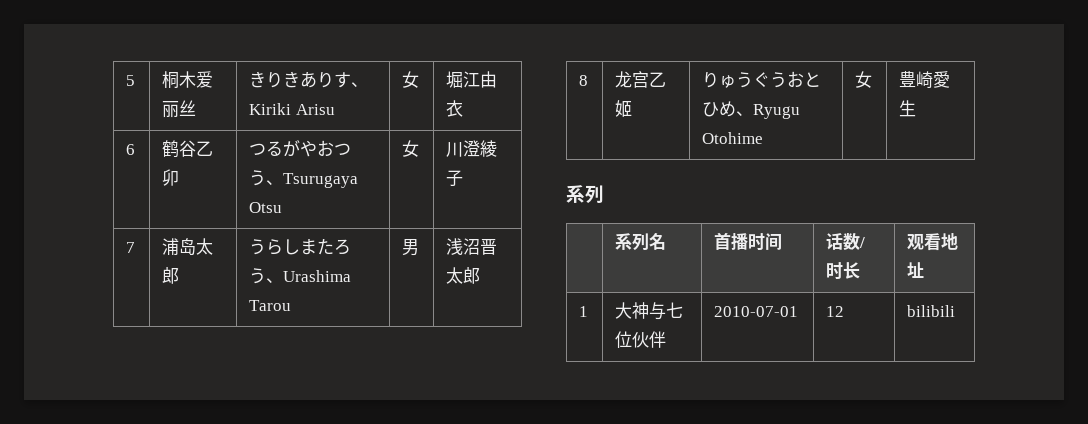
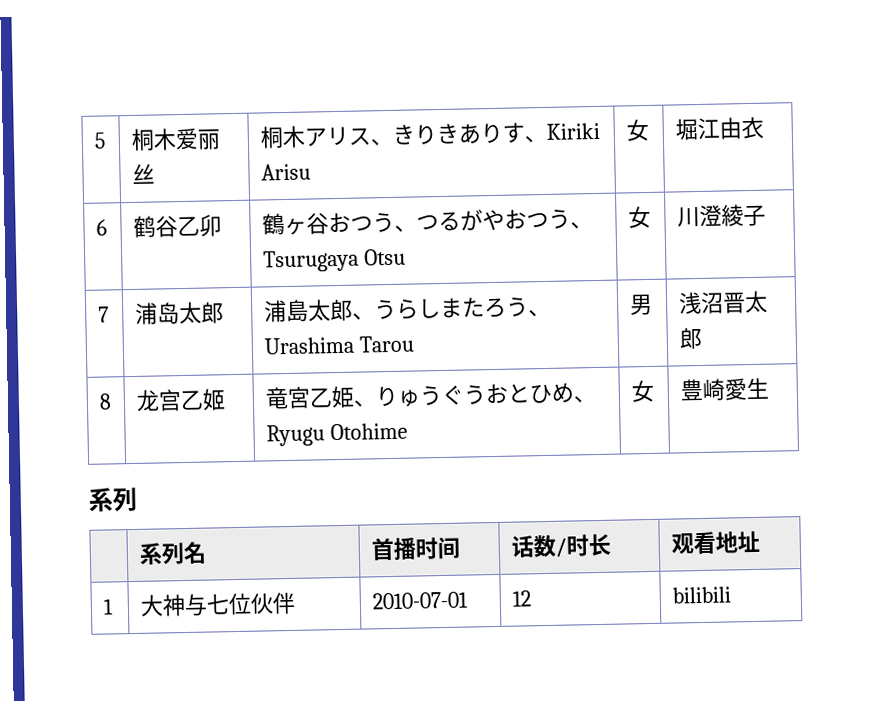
(197, 108) none -> [259,125,393,149] 桐木アリス、
(180, 177) none -> [261,211,417,236] 鶴ヶ谷おつう、
(180, 275) none -> [262,298,375,323] 浦島太郎、
(633, 108) none -> [264,385,377,410] 竜宮乙姫、

